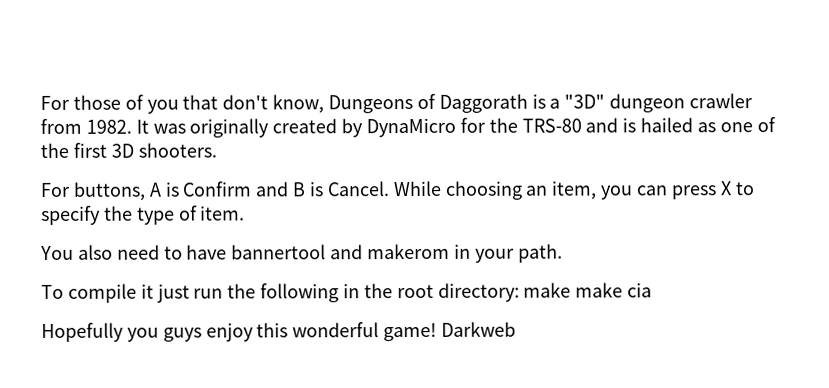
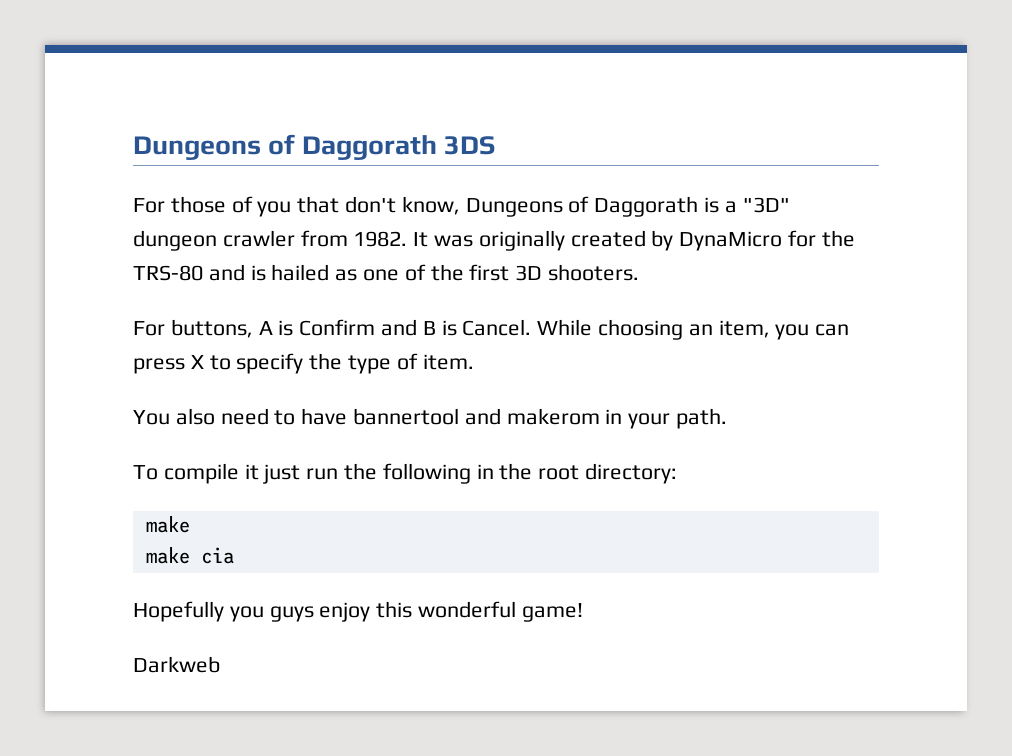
(40, 102) none -> [133,134,495,160] Dungeons of Daggorath 3DS //
[523,282,572,298] make -> [145,516,190,533] // make //
(438, 332) none -> (583, 612) //

